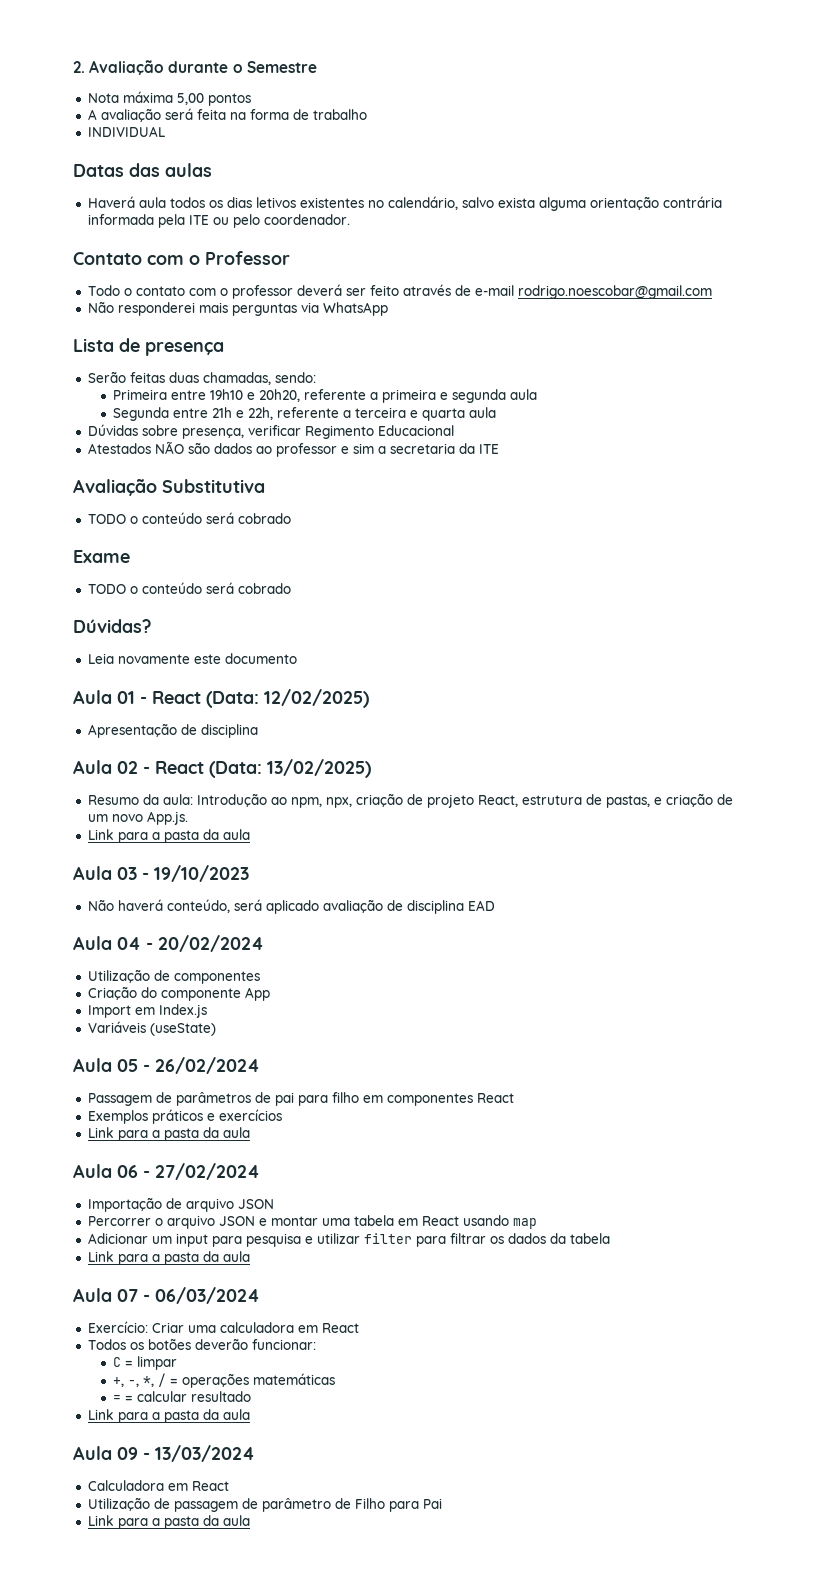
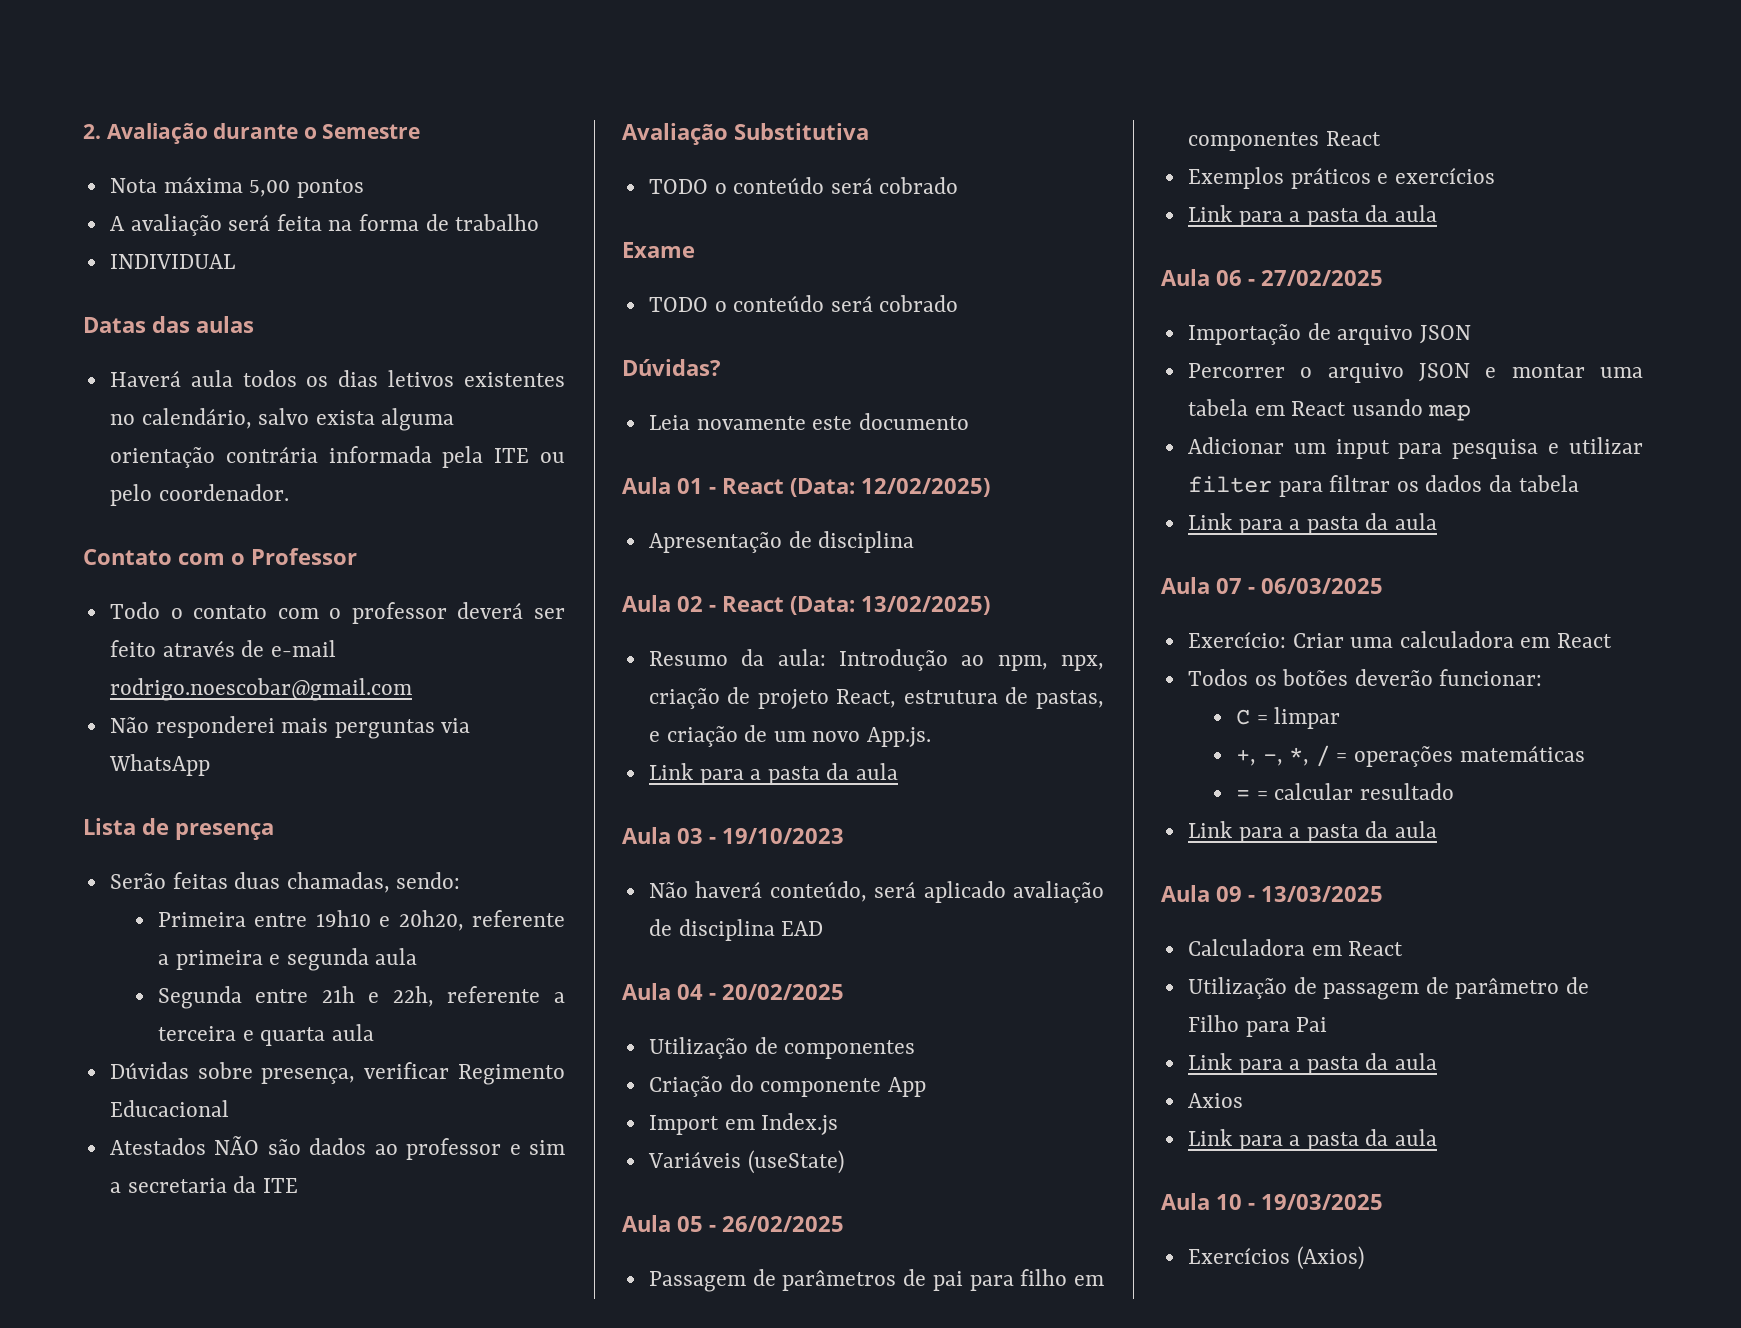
[158,935,264,952] 20/02/2024 -> [722,984,844,1000] 20/02/2025
[155,1057,260,1074] 26/02/2024 -> [722,1216,844,1232] 26/02/2025
[155,1163,260,1180] 27/02/2024 -> [1261,270,1383,286] 27/02/2025
[155,1287,260,1304] 06/03/2024 -> [1261,578,1383,594] 06/03/2025
[155,1445,255,1462] 13/03/2024 -> [1261,886,1383,902] 13/03/2025
(250, 1520) none -> [1187,1093,1243,1108] [1187,1129,1438,1151] [1161,1193,1383,1210] [1187,1246,1364,1270] // Axios // Link para a pasta da aula // Aula 10 - 19/03/2025 // Exercícios (Axios)

